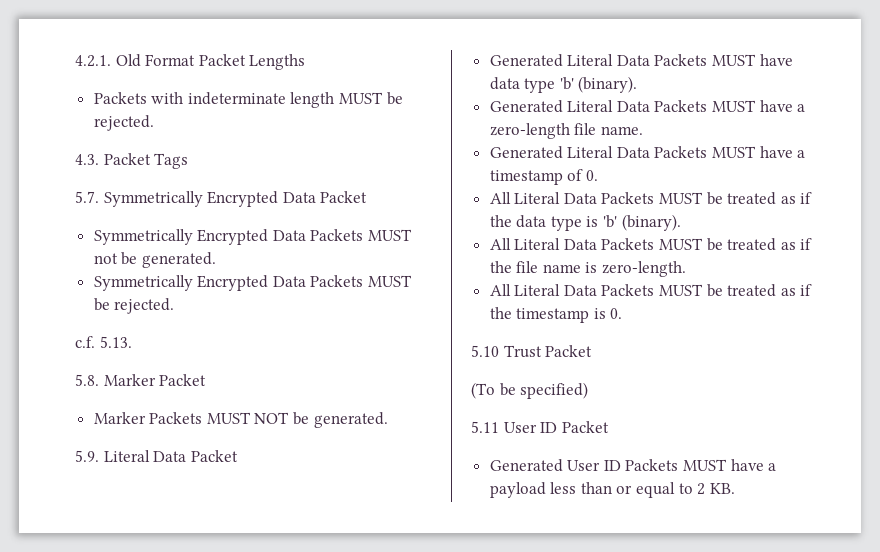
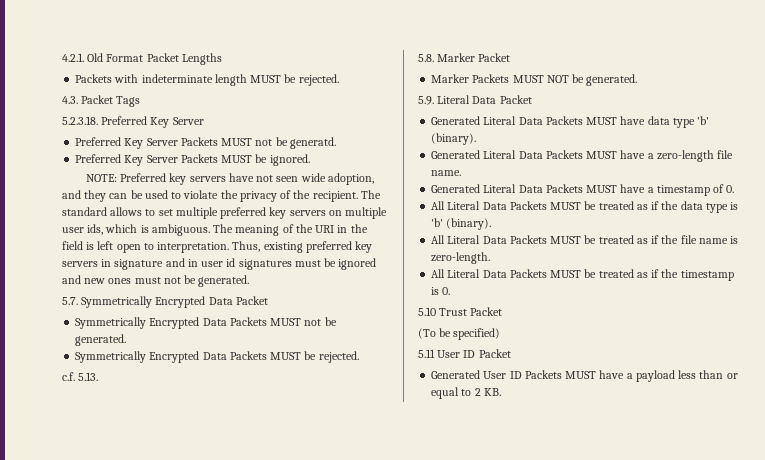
(189, 161) none -> [62,116,204,128] [75,137,336,149] [75,154,310,166] [85,173,374,185] [62,190,381,202] [62,207,388,219] [62,224,368,236] [62,241,373,253] [62,258,377,270] [62,275,250,287] // 5.2.3.18. Preferred Key Server // Preferred Key Server Packets MUST not be generatd. // Preferred Key Server Packets MUST be ignored. // NOTE: Preferred key servers have not seen wide adoption, and they can be used to violate the privacy of the recipient. The standard allows to set multiple preferred key servers on multiple user ids, which is ambiguous. The meaning of the URI in the field is left open to interpretation. Thus, existing preferred key servers in signature and in user id signatures must be ignored and new ones must not be generated.

